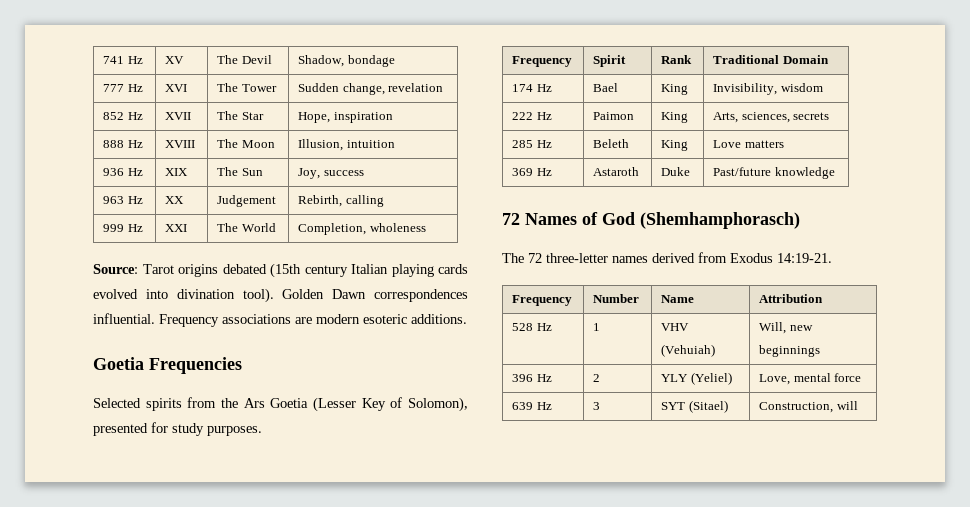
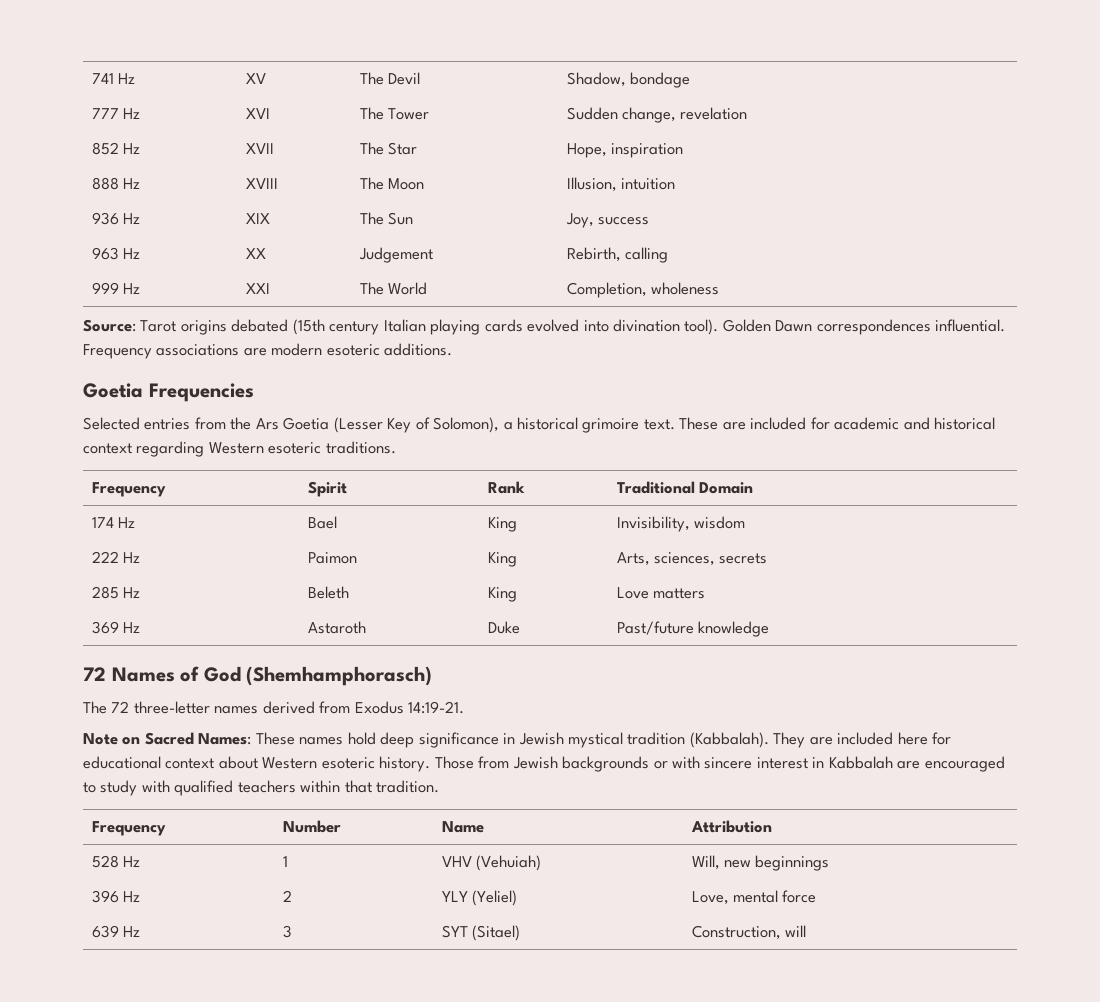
[145,398,182,411] spirits -> [144,418,191,430] entries
[93,422,262,436] presented for study purposes. -> [503,417,996,433] [83,441,396,457] a historical grimoire text. These are included for academic and historical context regarding Western esoteric traditions.
(832, 258) none -> [83,732,952,748] [83,756,1005,772] [83,780,440,796] // Note on Sacred Names: These names hold deep significance in Jewish mystical tradition (Kabbalah). They are included here for educational context about Western esoteric history. Those from Jewish backgrounds or with sincere interest in Kabbalah are encouraged to study with qualified teachers within that tradition.

